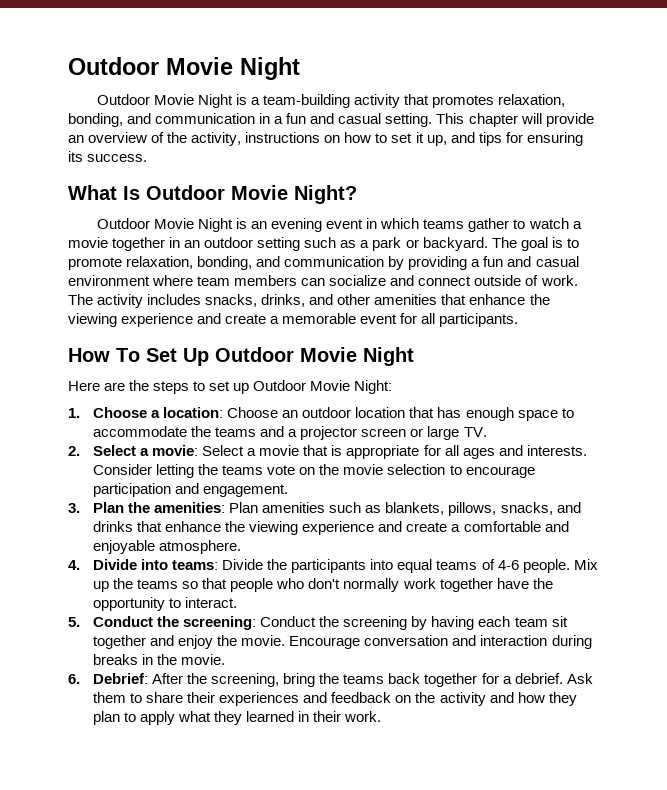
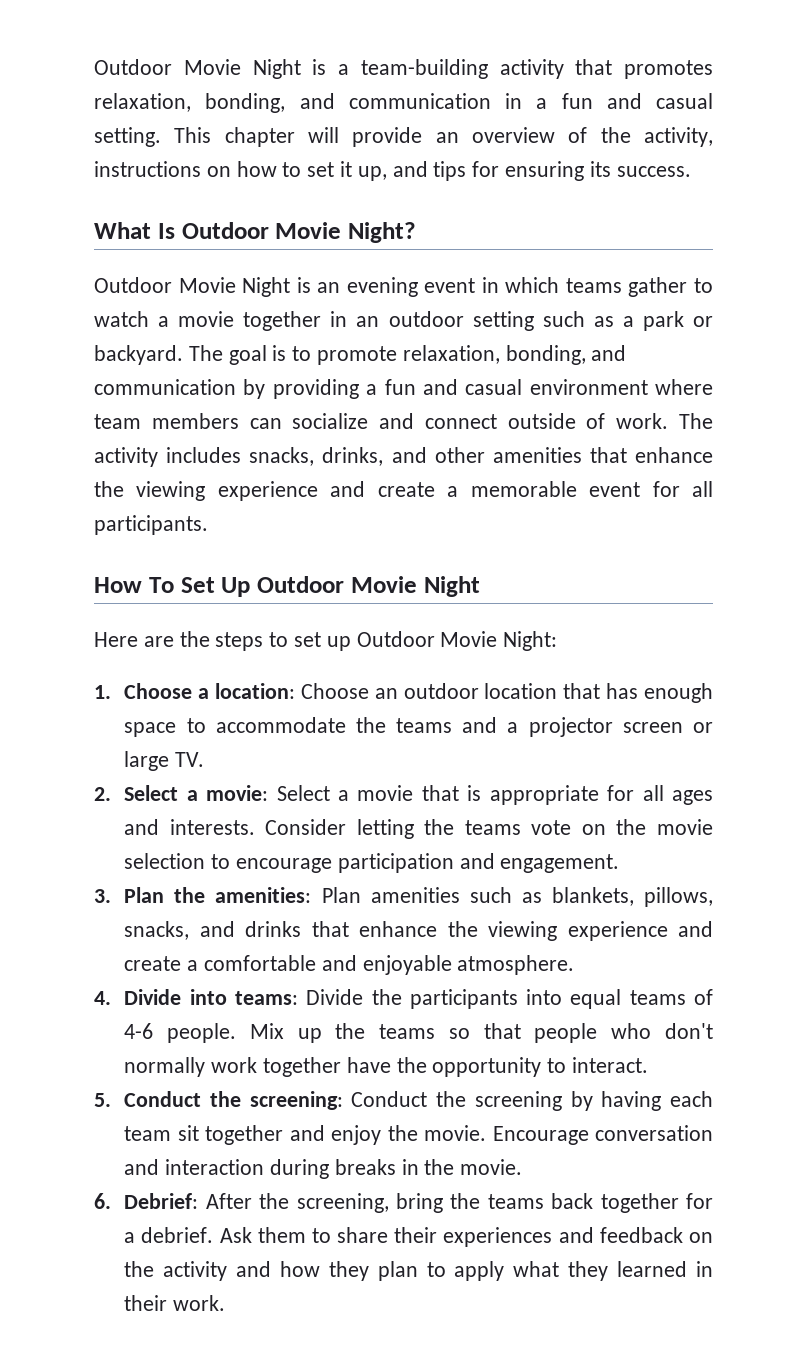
[68,57,300,80] [96,94,234,108] Outdoor Movie Night // Outdoor Movie Night -> [94,59,301,79] Outdoor Movie Night

